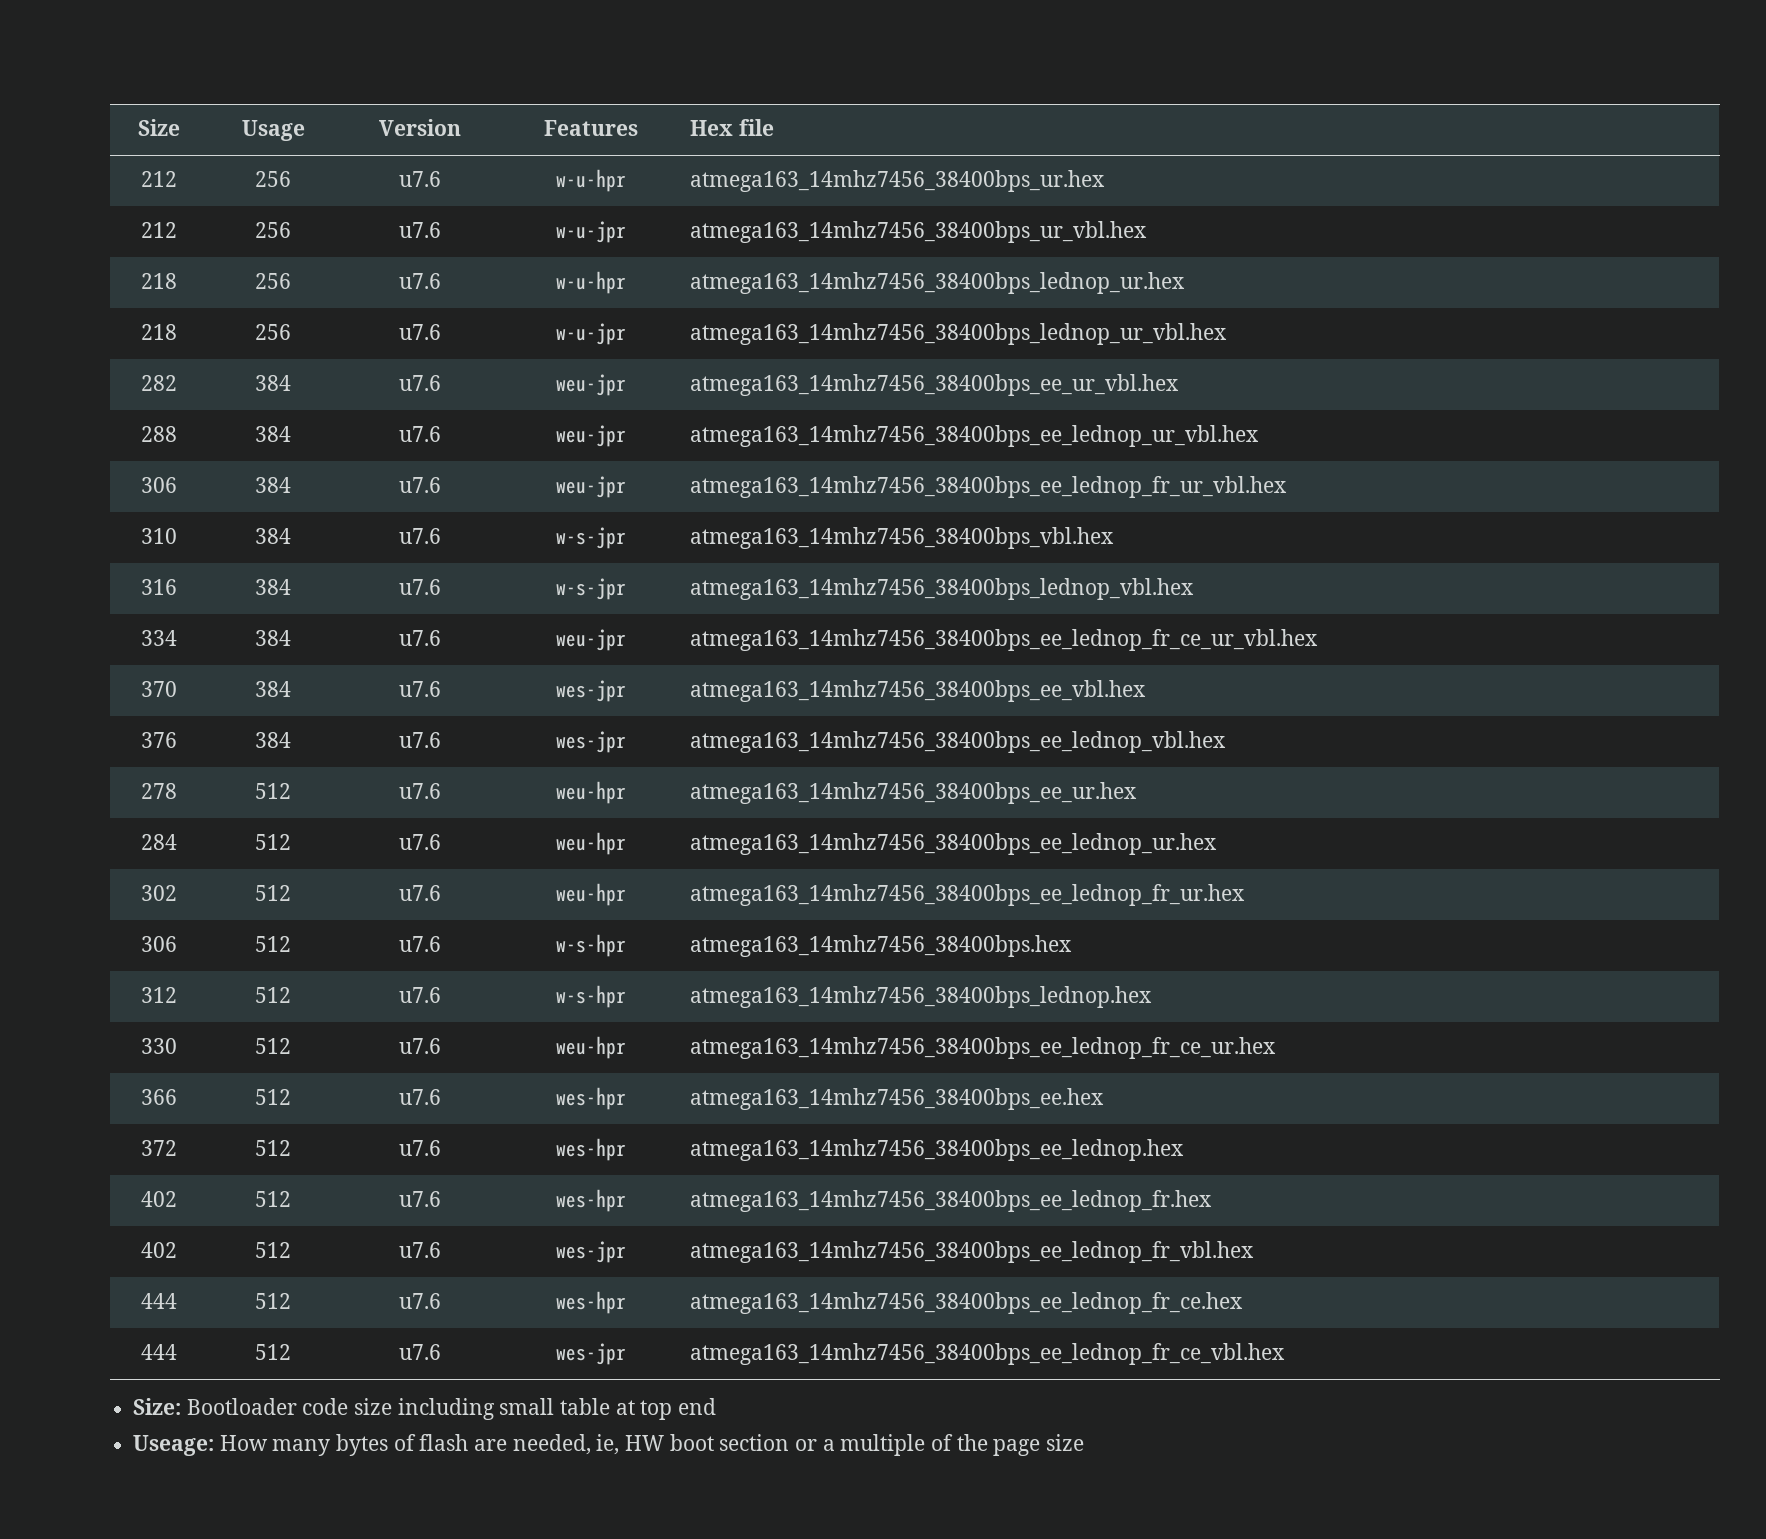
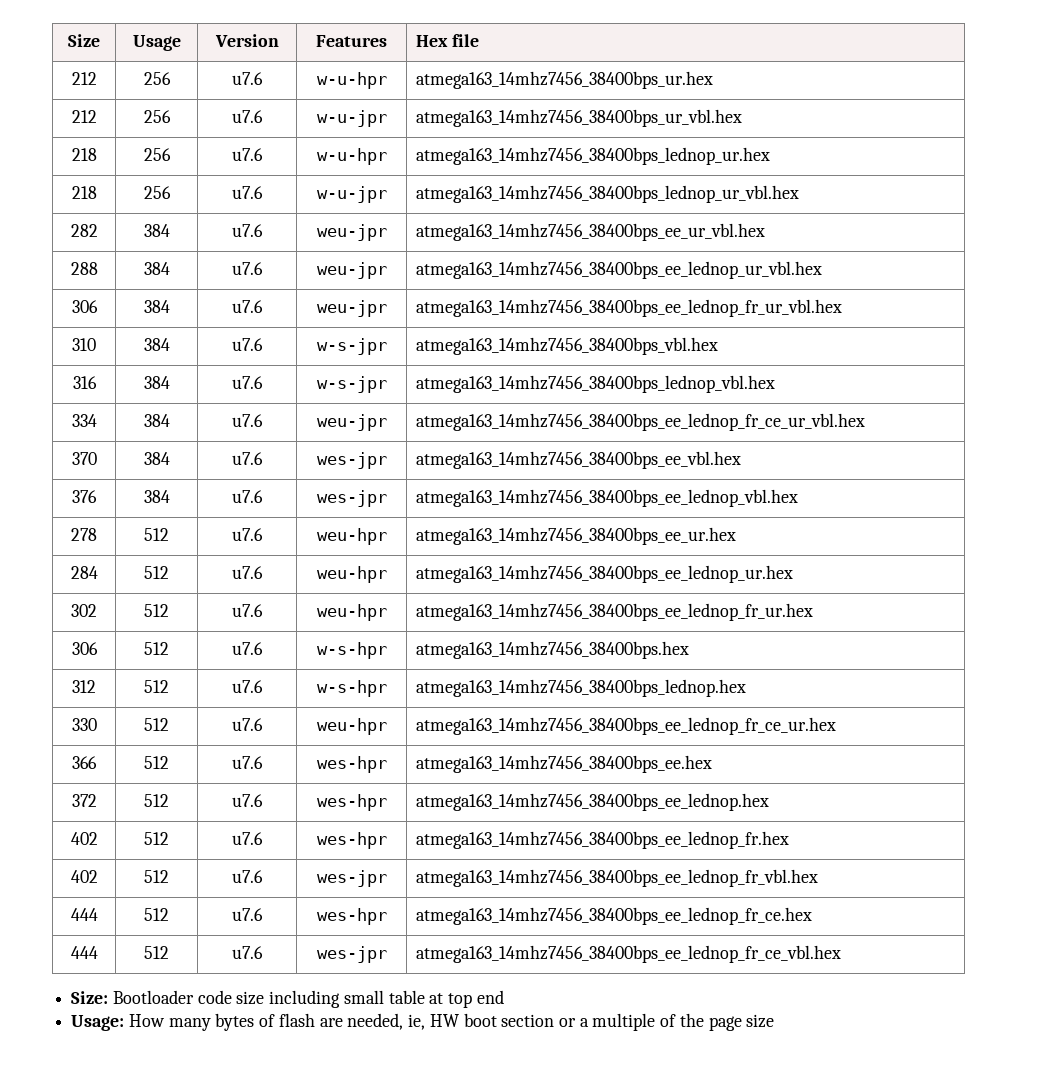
[133,1435,215,1456] Useage: -> [71,1015,125,1031] Usage:

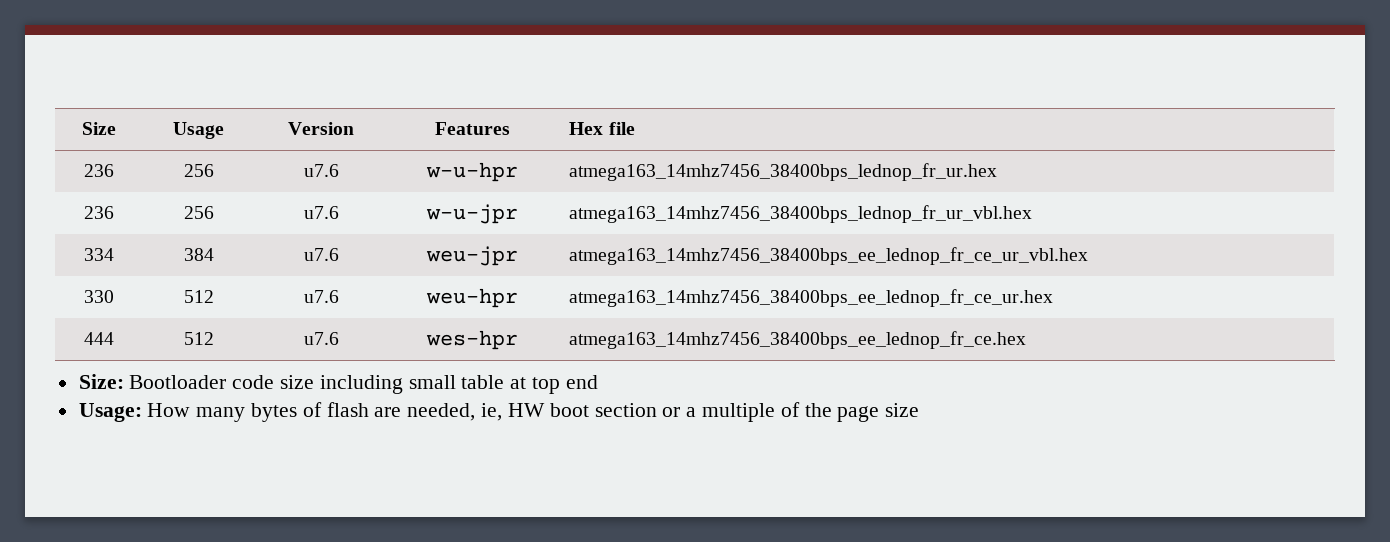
[71,72,97,85] [143,72,171,85] [232,72,263,85] [316,72,387,89] [416,71,714,89] [71,110,97,123] [143,110,171,123] [232,110,263,123] [316,110,387,127] [416,109,743,127] [71,148,97,161] [143,148,171,161] [232,148,263,161] [316,148,387,165] [416,147,771,165] [71,186,97,199] [143,186,171,199] [232,186,263,199] [316,186,387,203] [416,185,800,203] [70,224,98,237] [143,224,170,237] [232,224,263,237] [316,224,387,241] [416,223,766,241] [70,262,98,275] [143,262,170,275] [232,262,263,275] [316,262,387,279] [416,261,823,279] [71,300,98,313] [143,300,170,313] [232,300,263,313] [316,300,387,317] [416,299,843,317] [72,338,96,351] [143,338,170,351] [232,338,263,351] [316,338,387,355] [416,337,719,355] [72,376,97,389] [143,376,170,389] [232,376,263,389] [316,376,387,393] [416,375,776,393] 212 | 256 | u7.6 | w-u-hpr | atmega163_14mhz7456_38400bps_ur.hex // 212 | 256 | u7.6 | w-u-jpr | atmega163_14mhz7456_38400bps_ur_vbl.hex // 218 | 256 | u7.6 | w-u-hpr | atmega163_14mhz7456_38400bps_lednop_ur.hex // 218 | 256 | u7.6 | w-u-jpr | atmega163_14mhz7456_38400bps_lednop_ur_vbl.hex // 282 | 384 | u7.6 | weu-jpr | atmega163_14mhz7456_38400bps_ee_ur_vbl.hex // 288 | 384 | u7.6 | weu-jpr | atmega163_14mhz7456_38400bps_ee_lednop_ur_vbl.hex // 306 | 384 | u7.6 | weu-jpr | atmega163_14mhz7456_38400bps_ee_lednop_fr_ur_vbl.hex // 310 | 384 | u7.6 | w-s-jpr | atmega163_14mhz7456_38400bps_vbl.hex // 316 | 384 | u7.6 | w-s-jpr | atmega163_14mhz7456_38400bps_lednop_vbl.hex -> [84,164,114,177] [183,164,214,177] [303,164,339,177] [425,162,518,182] [569,163,998,181] [84,206,114,219] [183,206,214,219] [303,206,339,219] [425,204,518,224] [569,205,1033,223] 236 | 256 | u7.6 | w-u-hpr | atmega163_14mhz7456_38400bps_lednop_fr_ur.hex // 236 | 256 | u7.6 | w-u-jpr | atmega163_14mhz7456_38400bps_lednop_fr_ur_vbl.hex
[71,452,97,465] [143,452,170,465] [232,452,263,465] [316,452,387,469] [416,451,742,469] [72,490,97,503] [143,490,170,503] [232,490,263,503] [316,490,387,507] [416,489,799,507] [71,528,97,541] [144,528,169,541] [232,528,263,541] [316,528,387,545] [416,527,737,545] [70,566,98,579] [144,566,169,579] [232,566,263,579] [316,566,387,583] [416,565,794,583] [71,604,97,617] [144,604,169,617] [232,604,263,617] [316,604,387,621] [416,603,814,621] [71,642,98,655] [144,642,169,655] [232,642,263,655] [316,642,387,659] [416,641,690,659] [72,680,96,693] [144,680,169,693] [232,680,263,693] [316,680,387,697] [416,679,747,697] // 370 | 384 | u7.6 | wes-jpr | atmega163_14mhz7456_38400bps_ee_vbl.hex // 376 | 384 | u7.6 | wes-jpr | atmega163_14mhz7456_38400bps_ee_lednop_vbl.hex // 278 | 512 | u7.6 | weu-hpr | atmega163_14mhz7456_38400bps_ee_ur.hex // 284 | 512 | u7.6 | weu-hpr | atmega163_14mhz7456_38400bps_ee_lednop_ur.hex // 302 | 512 | u7.6 | weu-hpr | atmega163_14mhz7456_38400bps_ee_lednop_fr_ur.hex // 306 | 512 | u7.6 | w-s-hpr | atmega163_14mhz7456_38400bps.hex // 312 | 512 | u7.6 | w-s-hpr | atmega163_14mhz7456_38400bps_lednop.hex -> (1089, 256) none
[72,756,97,769] [144,756,169,769] [232,756,263,769] [316,756,387,773] [416,755,713,773] [71,794,97,807] [144,794,169,807] [232,794,263,807] [316,794,387,811] [416,793,770,811] [70,832,98,845] [144,832,169,845] [232,832,263,845] [316,832,387,849] [416,831,790,849] [70,870,98,883] [144,870,169,883] [232,870,263,883] [316,870,387,887] [416,869,819,887] // 366 | 512 | u7.6 | wes-hpr | atmega163_14mhz7456_38400bps_ee.hex // 372 | 512 | u7.6 | wes-hpr | atmega163_14mhz7456_38400bps_ee_lednop.hex // 402 | 512 | u7.6 | wes-hpr | atmega163_14mhz7456_38400bps_ee_lednop_fr.hex // 402 | 512 | u7.6 | wes-jpr | atmega163_14mhz7456_38400bps_ee_lednop_fr_vbl.hex -> (1054, 298) none
[70,946,98,959] [144,946,169,959] [232,946,263,959] [316,946,387,963] [416,945,842,963] // 444 | 512 | u7.6 | wes-jpr | atmega163_14mhz7456_38400bps_ee_lednop_fr_ce_vbl.hex -> (1027, 340) none

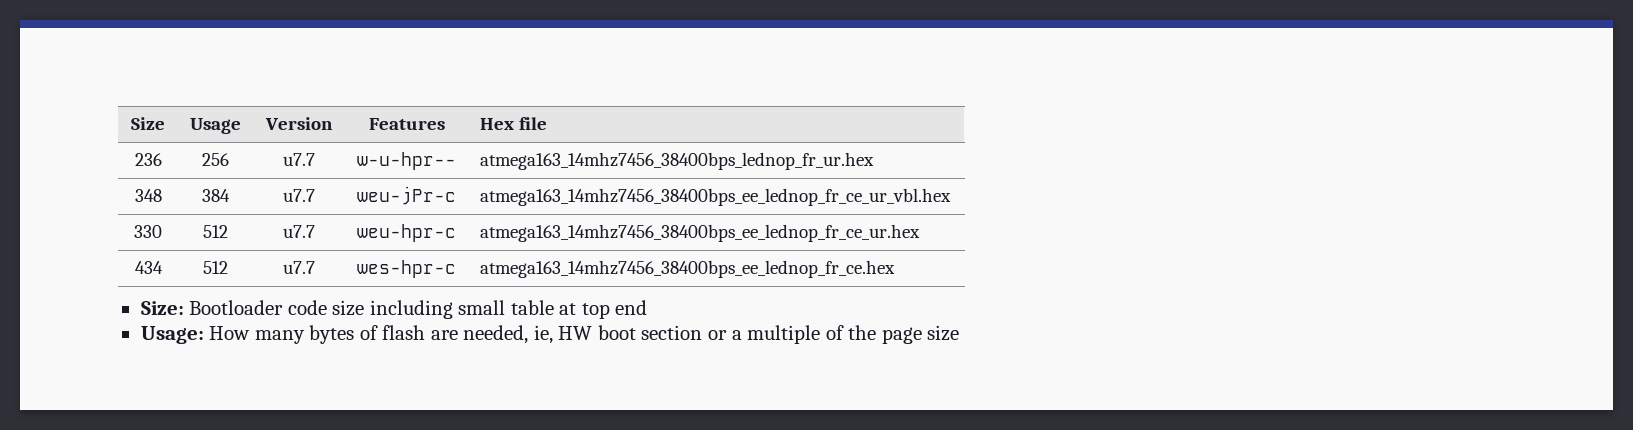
[303,164,339,177] [425,162,518,182] u7.6 | w-u-hpr -> [283,153,315,166] [357,152,456,170] u7.7 | w-u-hpr--
[84,206,114,219] [183,206,214,219] [303,206,339,219] [425,204,518,224] [569,205,1033,223] [84,248,114,261] 236 | 256 | u7.6 | w-u-jpr | atmega163_14mhz7456_38400bps_lednop_fr_ur_vbl.hex // 334 -> [134,189,162,202] 348
[303,248,339,261] [425,246,518,266] u7.6 | weu-jpr -> [283,189,315,202] [357,186,456,205] u7.7 | weu-jPr-c
[303,290,339,303] [425,288,518,308] u7.6 | weu-hpr -> [283,225,315,238] [357,224,456,242] u7.7 | weu-hpr-c
[84,332,114,345] [183,332,214,345] [303,332,339,345] [425,330,518,350] 444 | 512 | u7.6 | wes-hpr -> [134,261,163,274] [203,261,228,274] [283,261,315,274] [357,260,456,278] 434 | 512 | u7.7 | wes-hpr-c

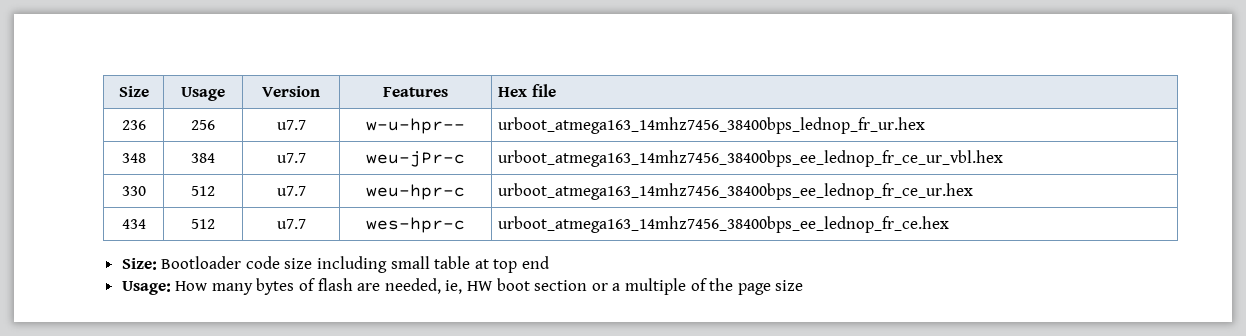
[480,152,875,170] atmega163_14mhz7456_38400bps_lednop_fr_ur.hex -> [498,117,926,134] urboot_atmega163_14mhz7456_38400bps_lednop_fr_ur.hex
[480,188,952,206] atmega163_14mhz7456_38400bps_ee_lednop_fr_ce_ur_vbl.hex -> [498,150,1004,167] urboot_atmega163_14mhz7456_38400bps_ee_lednop_fr_ce_ur_vbl.hex
[480,224,921,242] atmega163_14mhz7456_38400bps_ee_lednop_fr_ce_ur.hex -> [498,183,974,200] urboot_atmega163_14mhz7456_38400bps_ee_lednop_fr_ce_ur.hex
[480,260,896,278] atmega163_14mhz7456_38400bps_ee_lednop_fr_ce.hex -> [498,216,950,233] urboot_atmega163_14mhz7456_38400bps_ee_lednop_fr_ce.hex

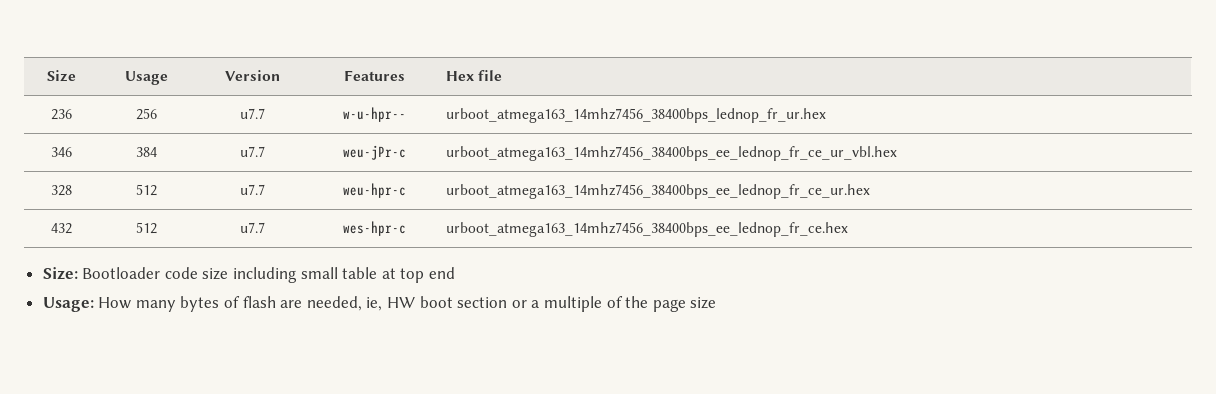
[121,153,146,163] 348 -> [50,147,72,157] 346
[121,186,146,196] 330 -> [50,185,72,196] 328
[121,219,146,229] 434 -> [50,223,72,234] 432

